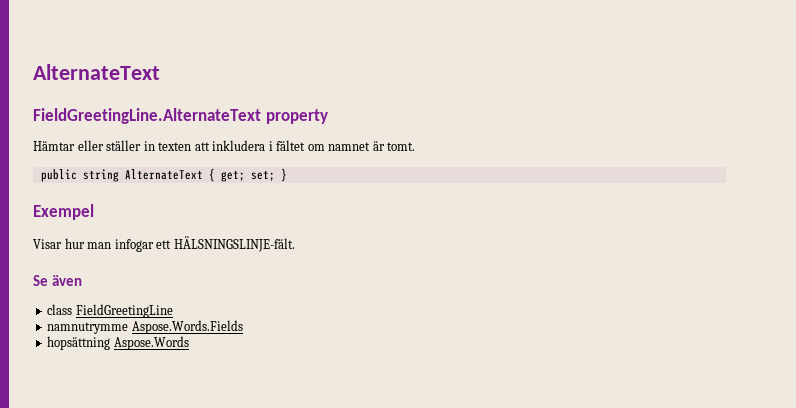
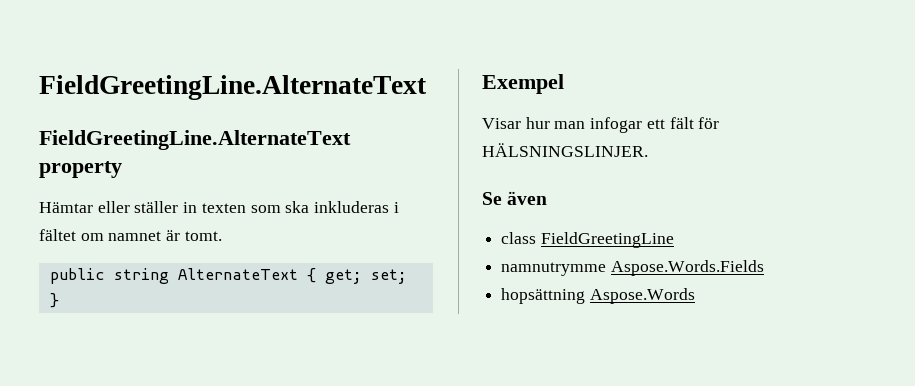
[33,64,160,80] AlternateText -> [39,75,427,100] FieldGreetingLine.AlternateText
[194,140,266,151] att inkludera -> [250,201,390,213] som ska inkluderas
[173,236,295,252] HÄLSNINGSLINJE-fält. -> [669,117,720,129] [482,143,648,157] fält för HÄLSNINGSLINJER.

